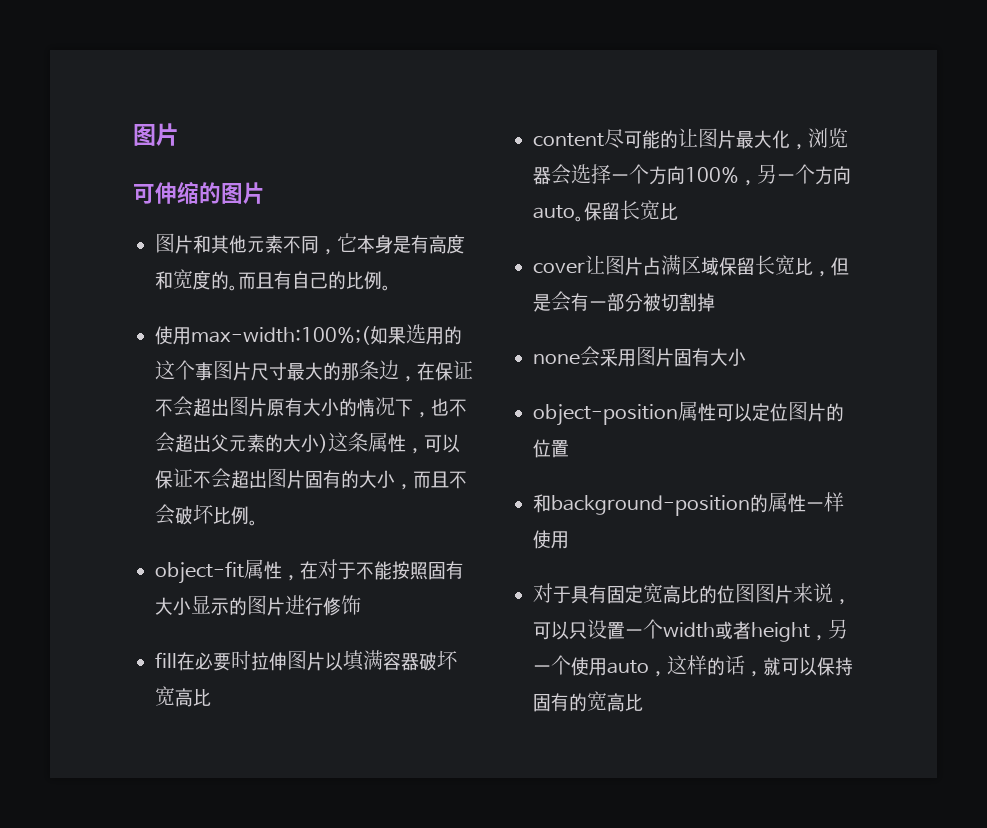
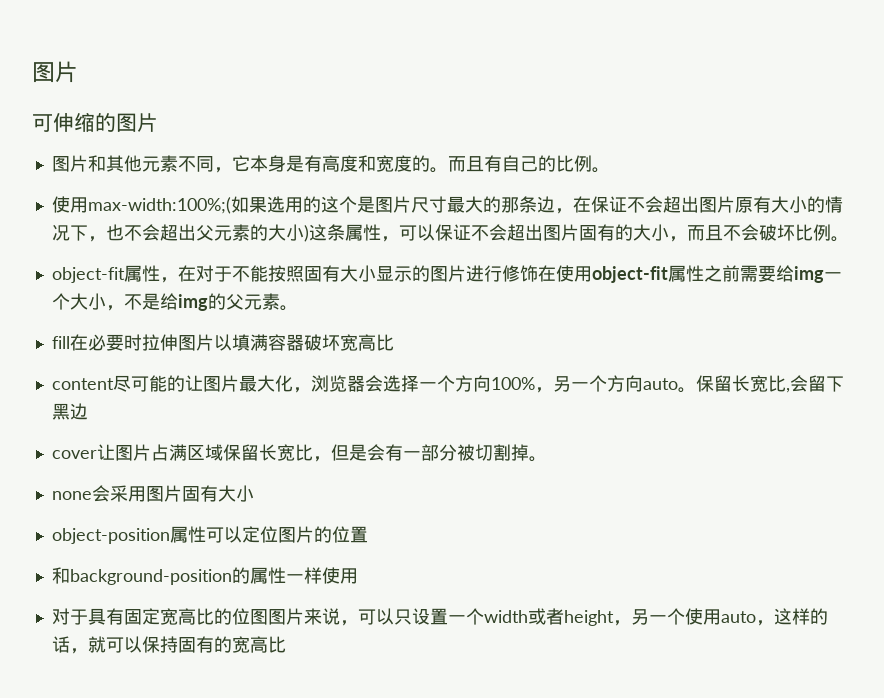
[195,362,213,381] 事 -> [356,196,375,213] 是
(361, 605) none -> [537,265,842,283] [51,293,298,311] 在使用object-fit属性之前需要给img一个大小，不是给img的父元素。
(678, 211) none -> [785,375,844,393] [51,403,88,420] ,会留下黑边
(715, 302) none -> [528,456,547,462] 。

